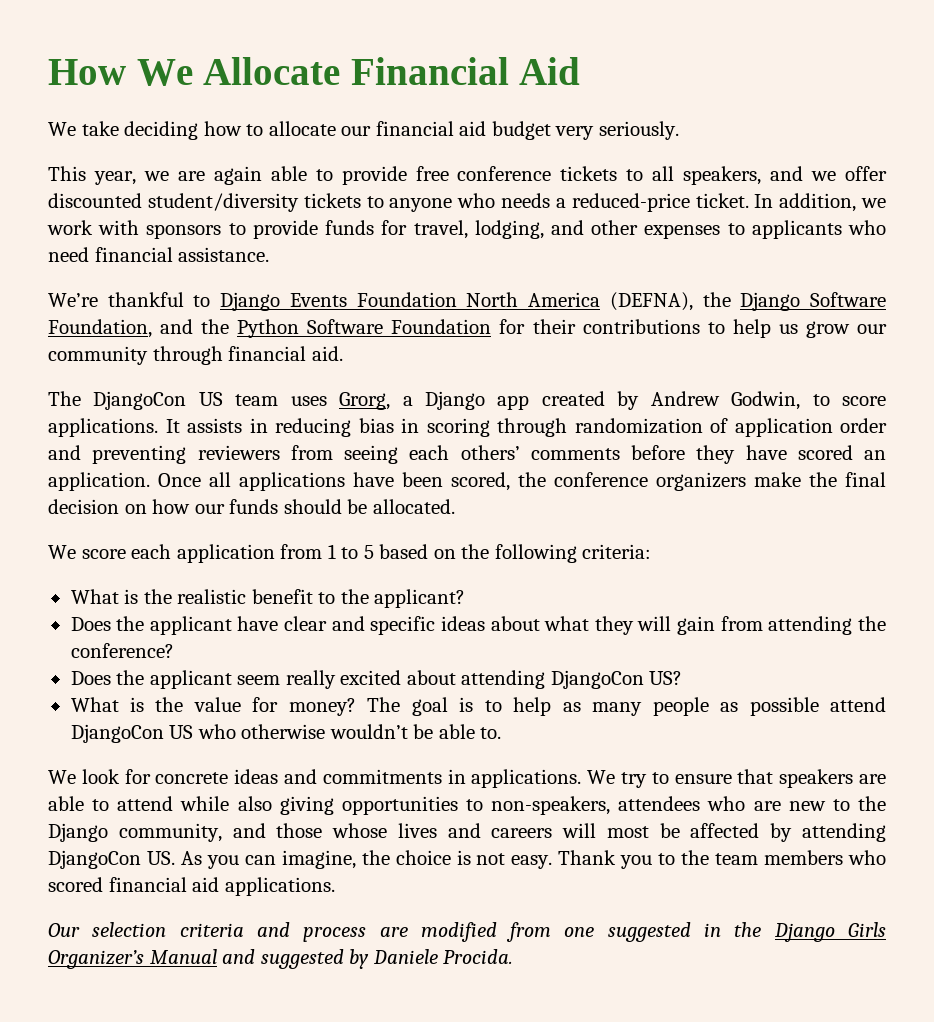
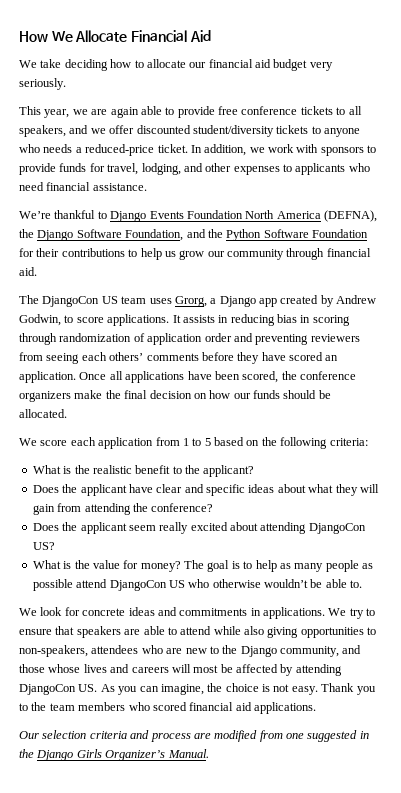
[149,949,514,969] Manual and suggested by Daniele Procida. -> [167,749,209,758] Manual.

